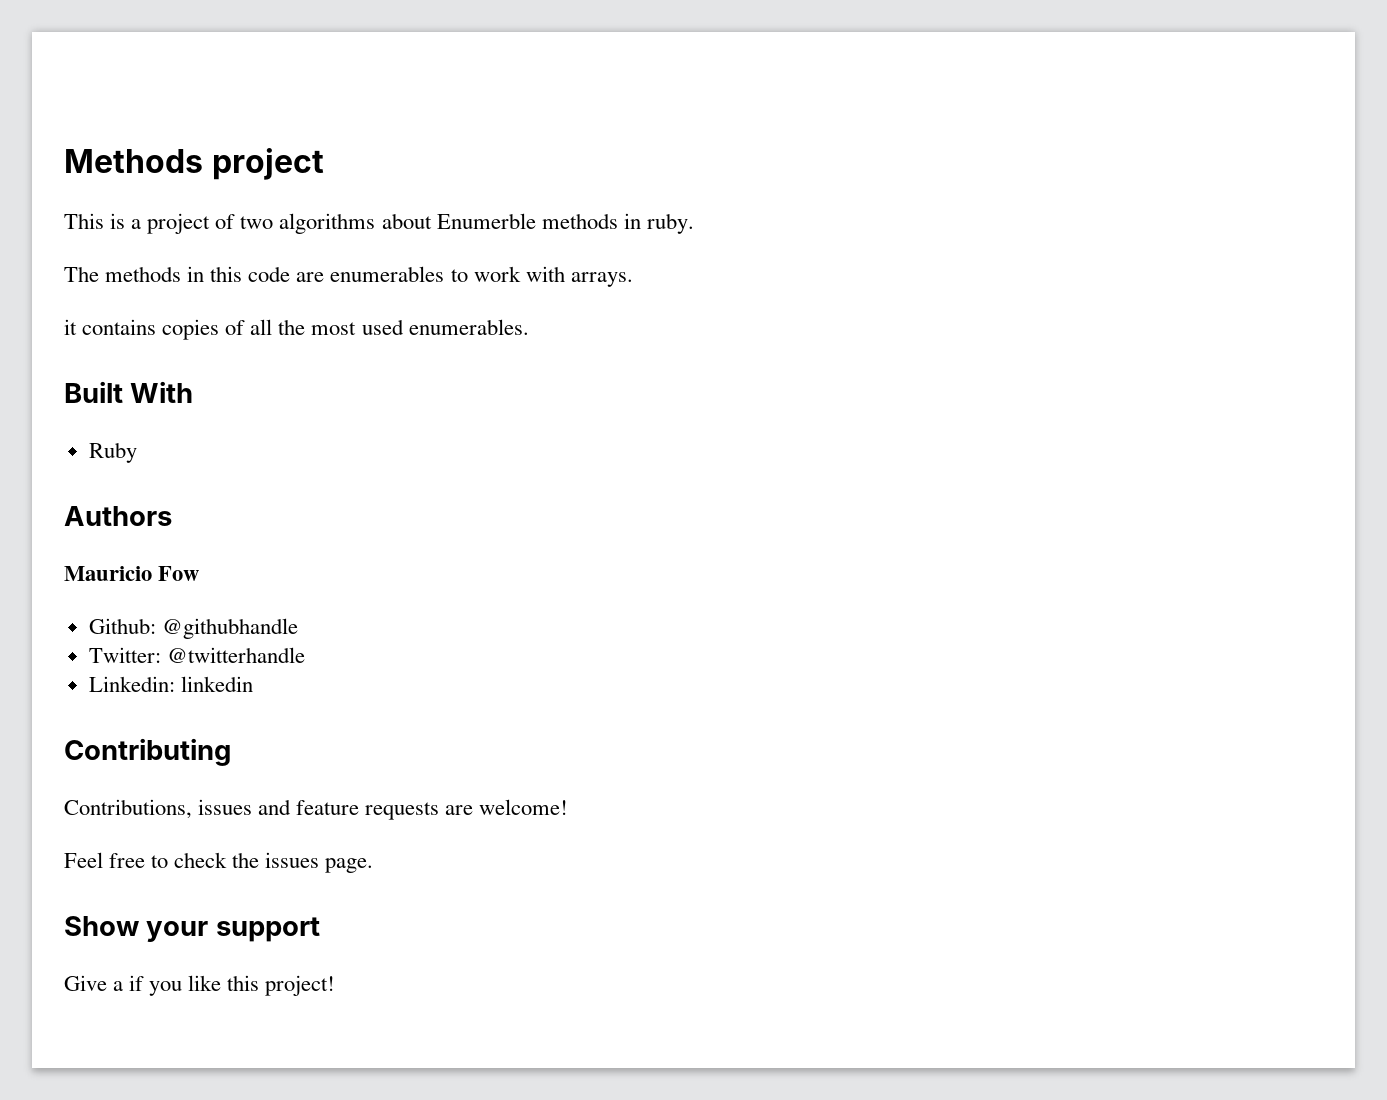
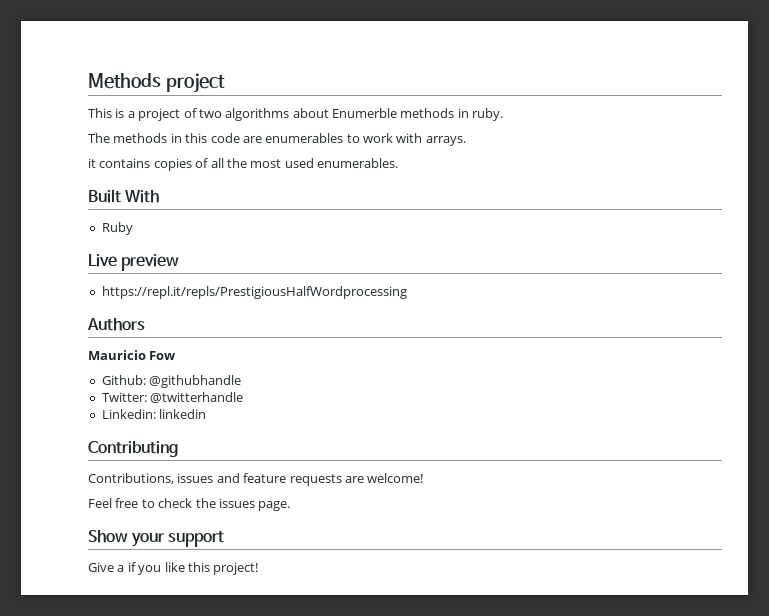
(137, 452) none -> [88,254,180,271] [101,286,407,299] // Live preview // https://repl.it/repls/PrestigiousHalfWordprocessing

